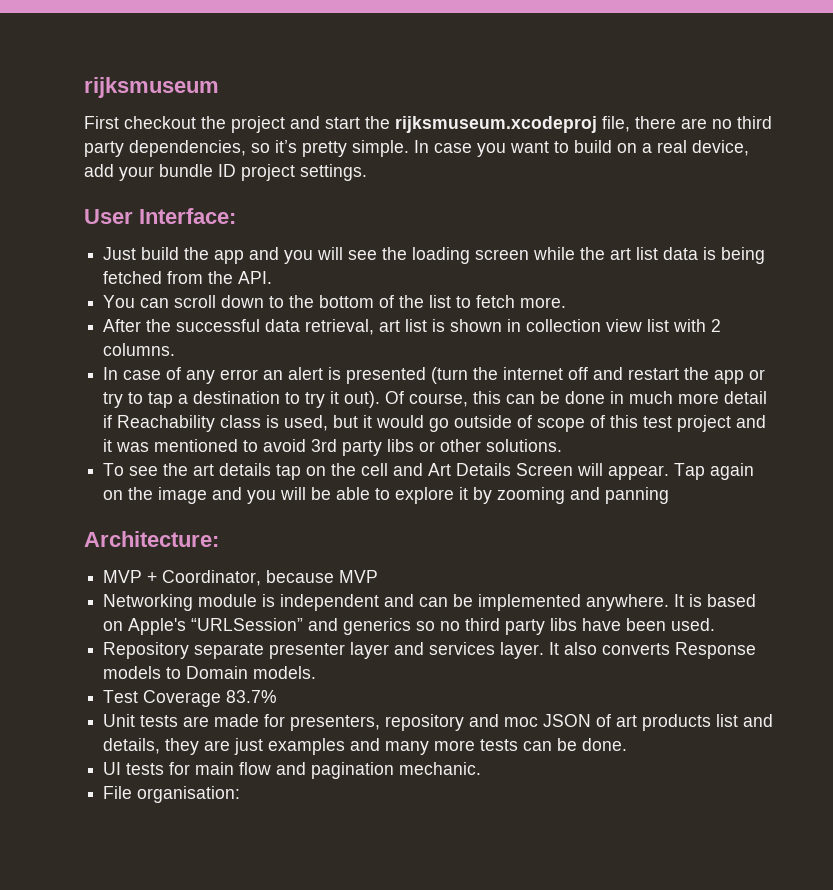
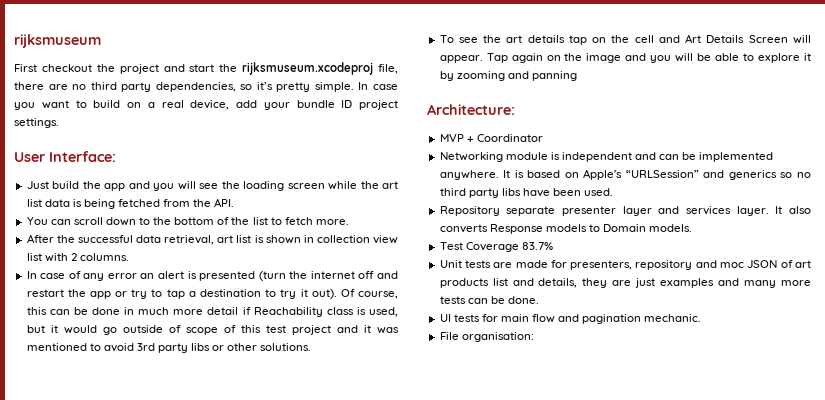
[162,570,379,586] Coordinator, because MVP -> [476,134,543,142] Coordinator

